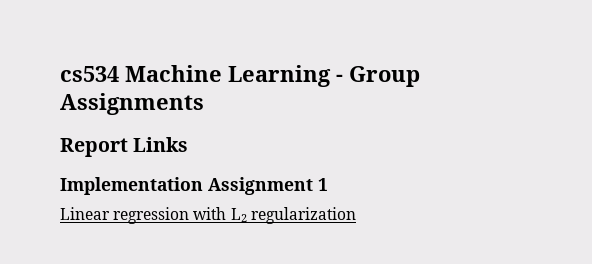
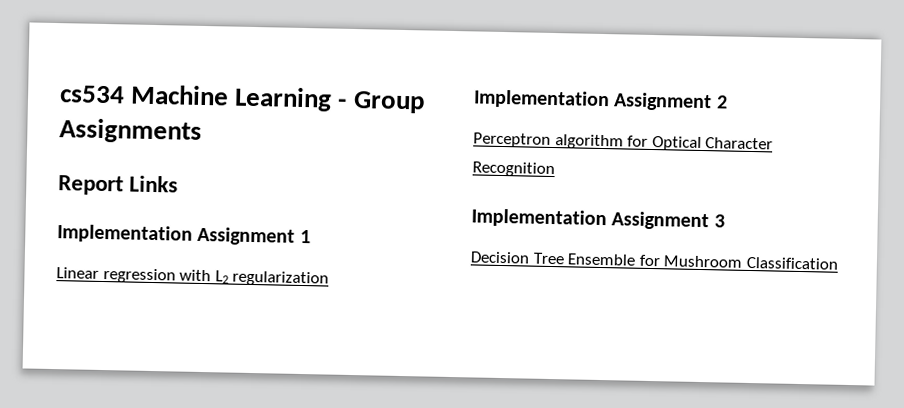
(356, 215) none -> [473,89,728,112] [473,132,774,151] [472,161,555,178] [471,208,725,231] [470,251,838,270] // Implementation Assignment 2 // Perceptron algorithm for Optical Character Recognition // Implementation Assignment 3 // Decision Tree Ensemble for Mushroom Classification

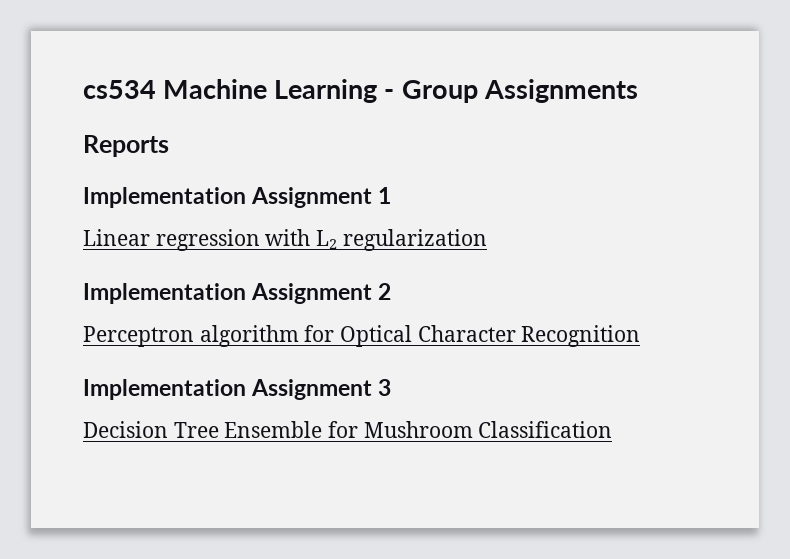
[58,175,179,196] Report Links -> [83,135,169,157] Reports

